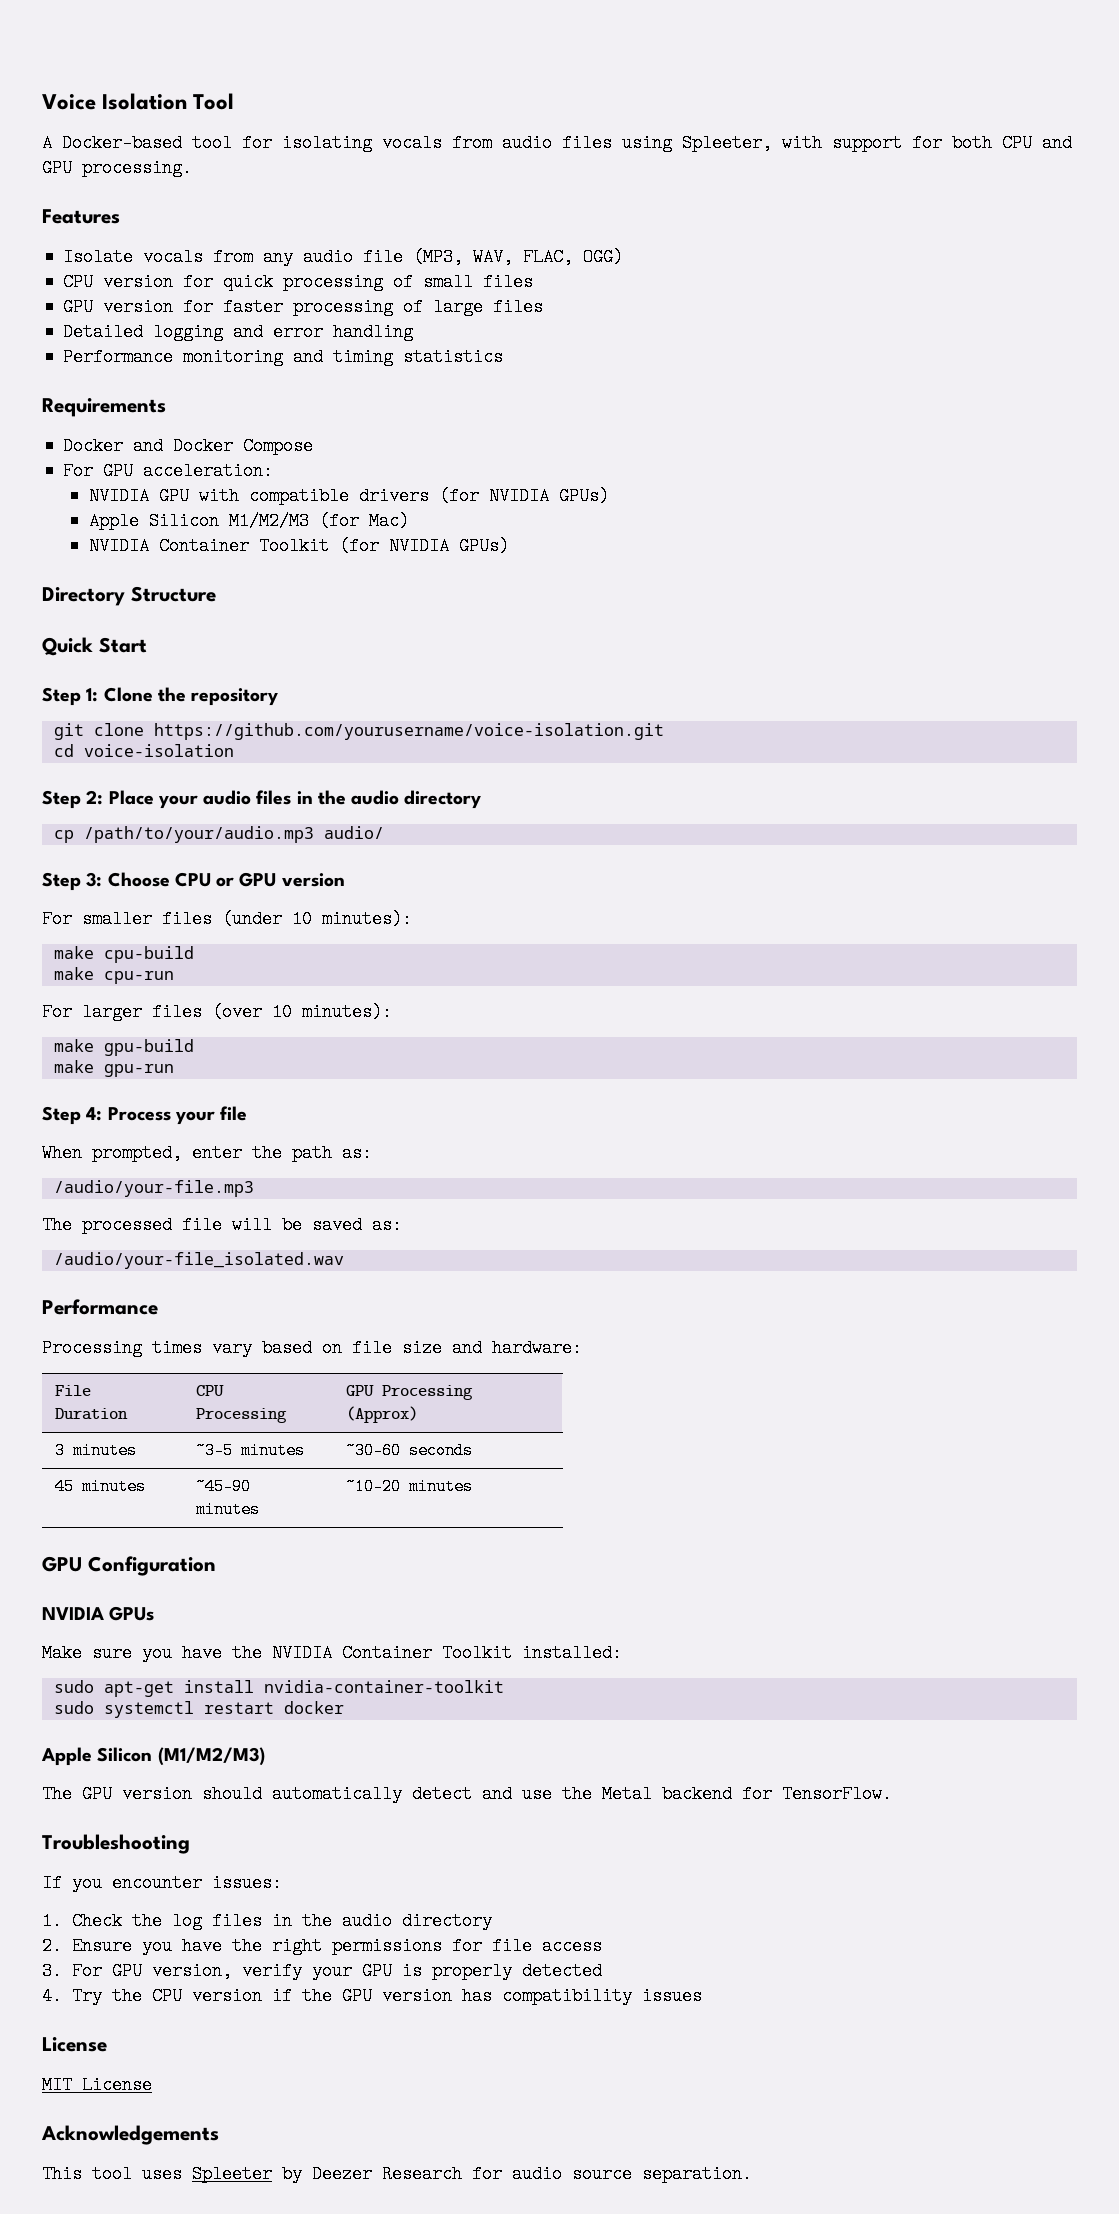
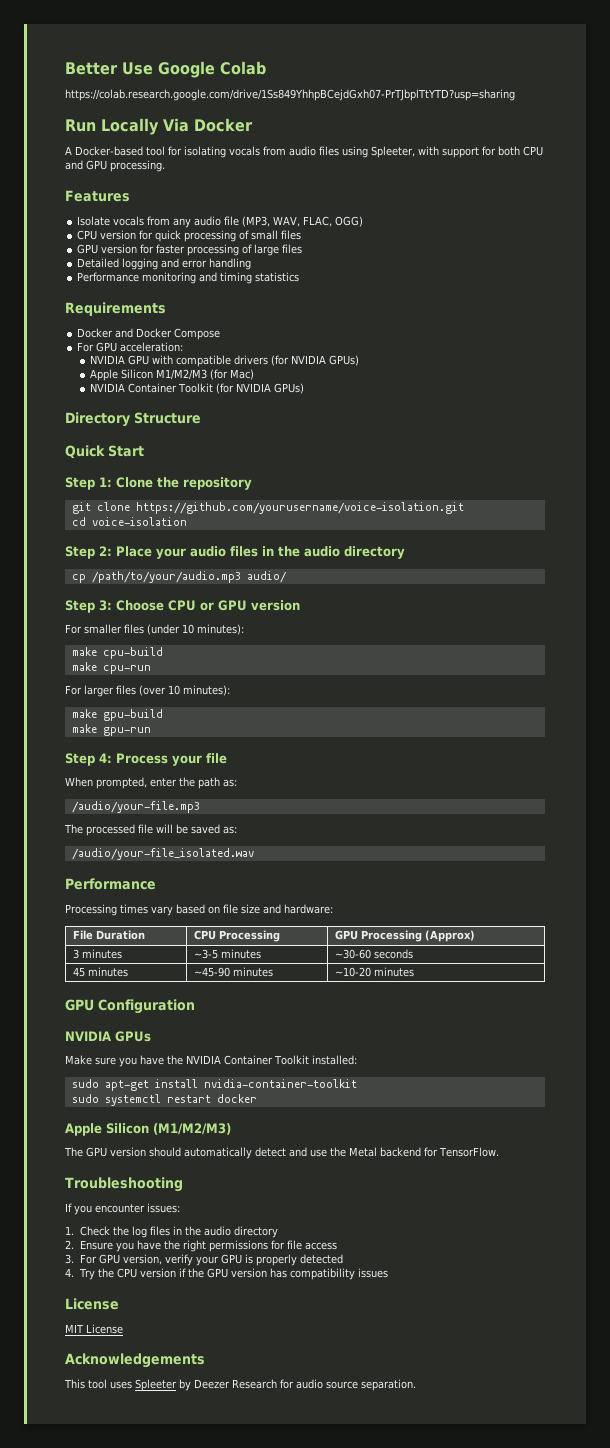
[42,93,235,110] Voice Isolation Tool -> [65,61,266,78] [65,89,515,101] [65,118,253,135] Better Use Google Colab // https://colab.research.google.com/drive/1Ss849YhhpBCejdGxh07-PrTJbplTtYTD?usp=sharing // Run Locally Via Docker

